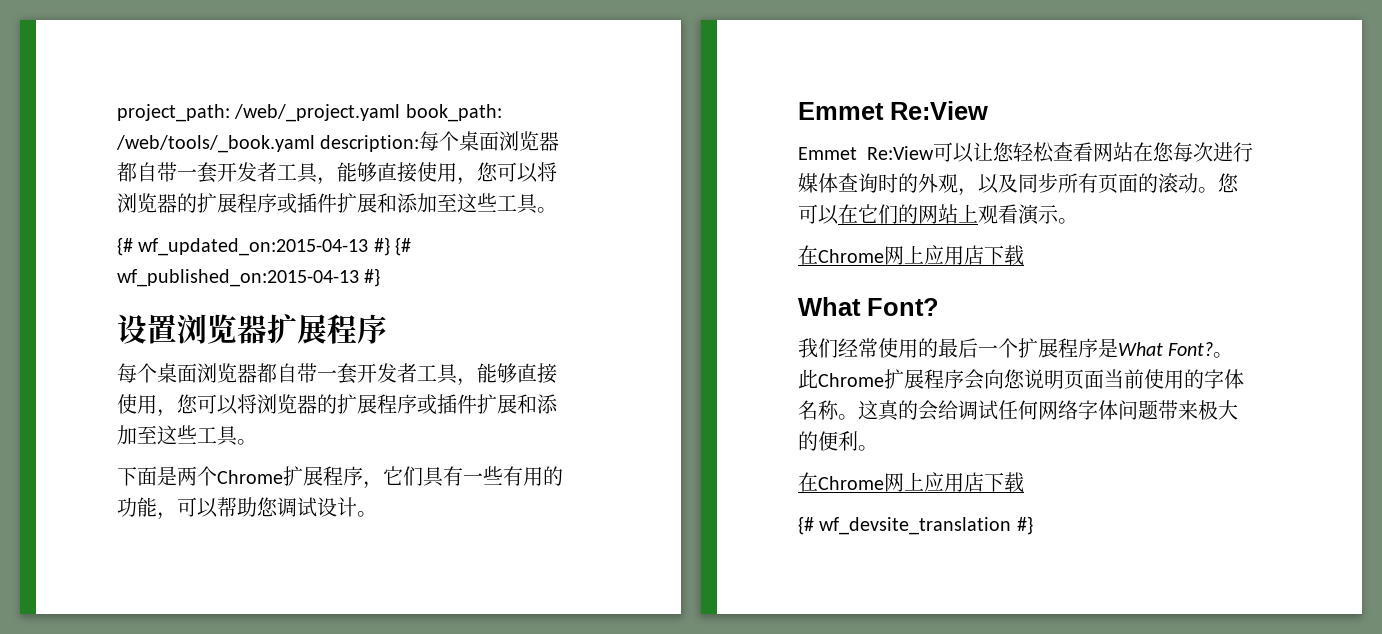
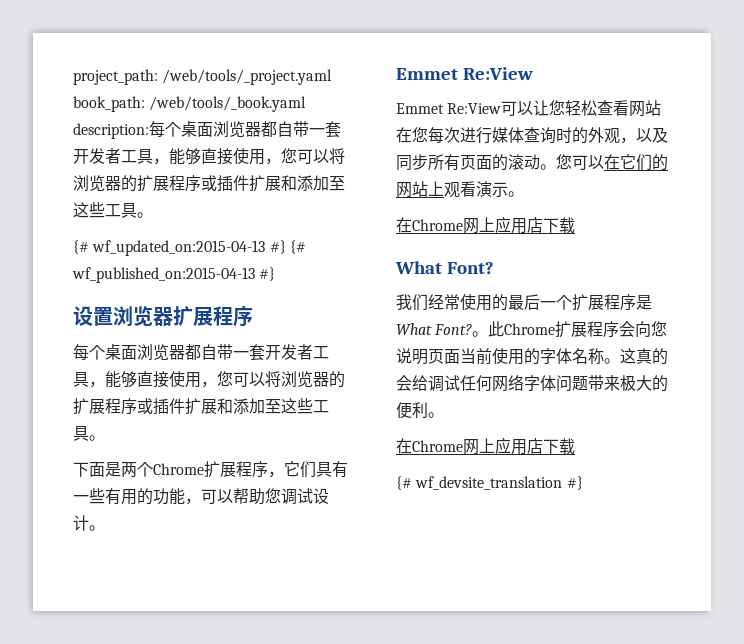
[234,104,401,122] /web/_project.yaml -> [162,69,333,85] /web/tools/_project.yaml

